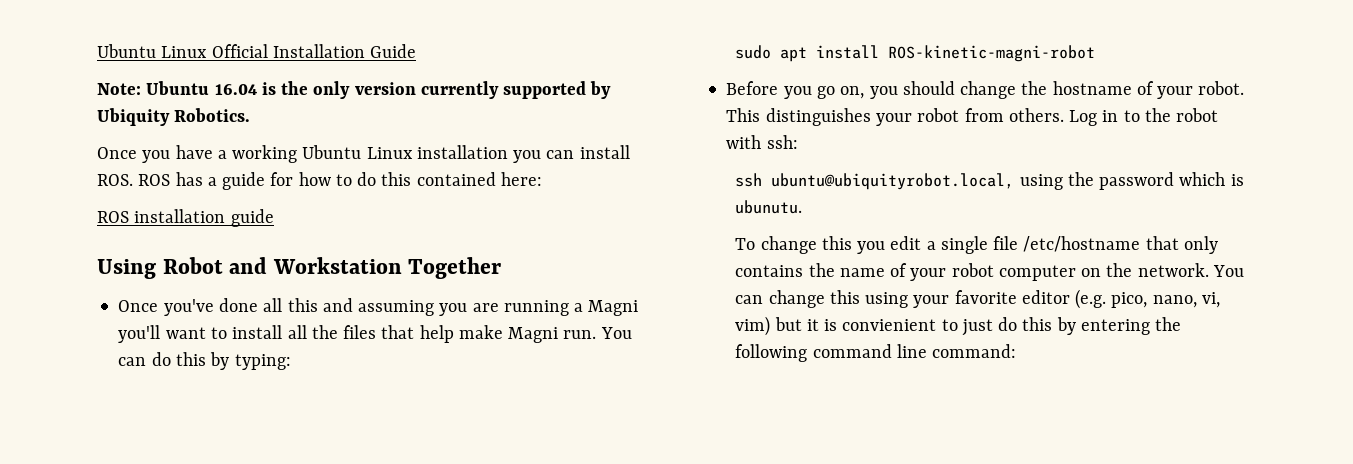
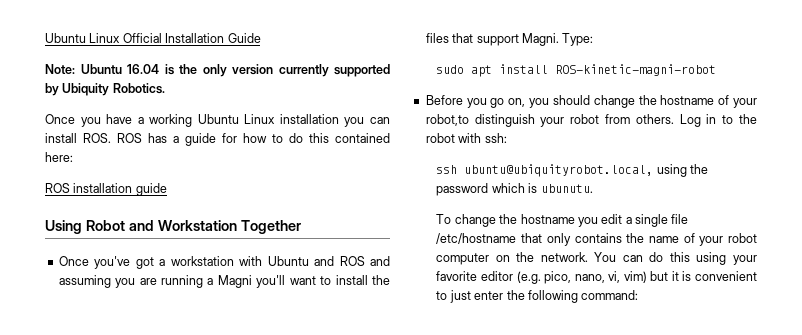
[218,298,318,312] done all this -> [135,256,365,269] got a workstation with Ubuntu and ROS
[287,325,307,339] all -> (368, 280) none
[419,325,632,343] [118,352,291,370] help make Magni run. You can do this by typing: -> [476,33,594,46] support Magni. Type:
[1198,81,1245,95] [726,108,871,126] robot. This distinguishes -> [425,114,535,127] robot,to distinguish
[821,236,852,250] this -> [499,214,575,224] the hostname
[768,290,825,308] change -> [649,252,664,262] do
[842,319,937,331] convienient -> [695,271,757,281] convenient
[998,317,1182,335] [735,344,927,362] do this by entering the following command line -> [474,290,578,303] enter the following

